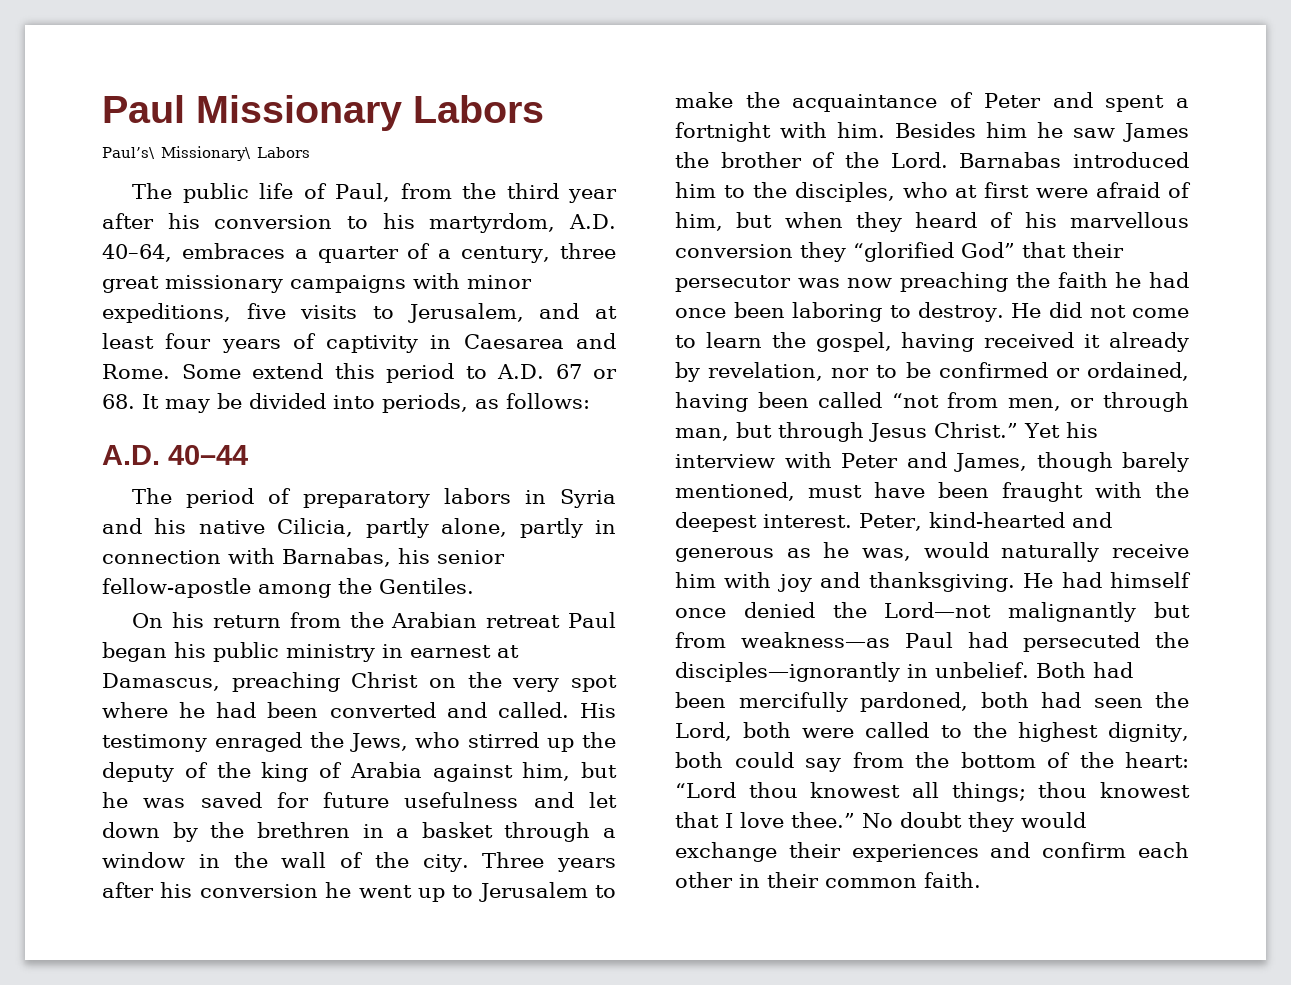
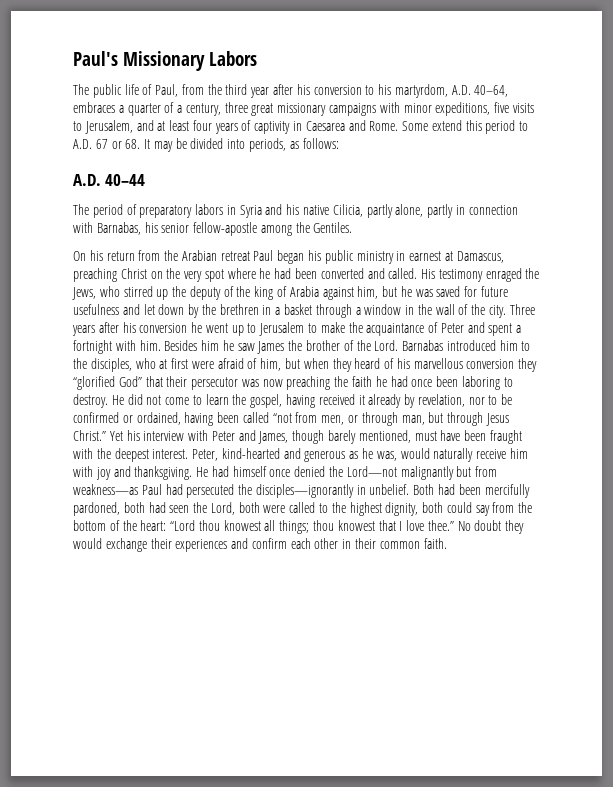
[102,95,185,123] Paul -> [73,51,118,66] Paul's
[102,146,310,161] // Paul’s\ Missionary\ Labors -> (258, 58) none

